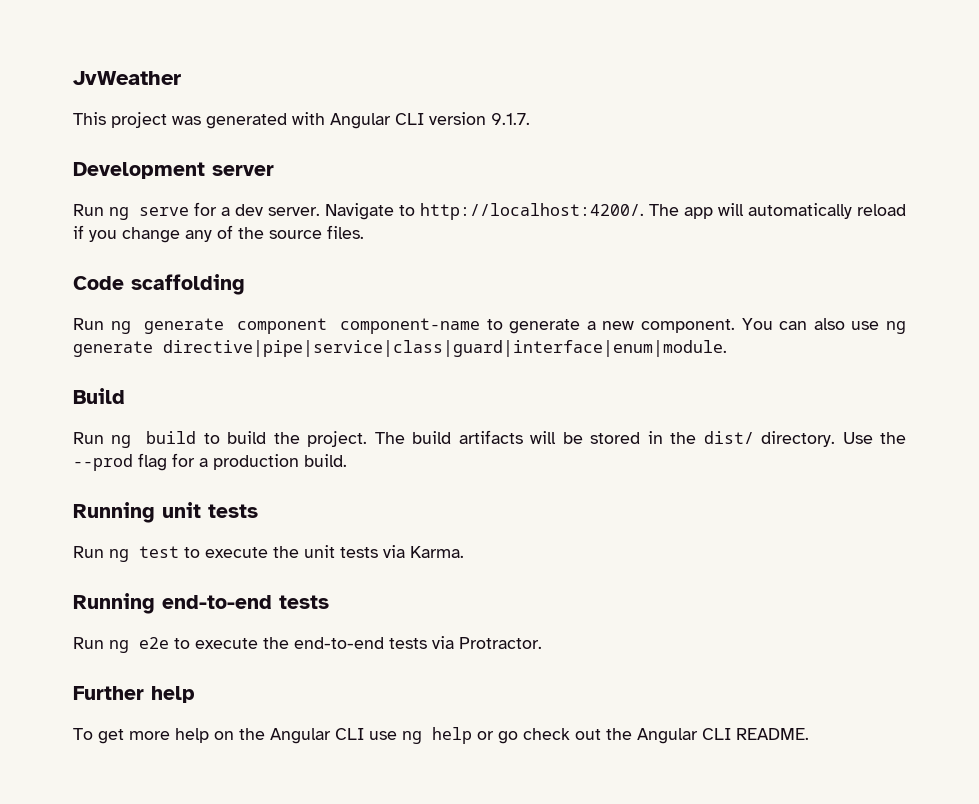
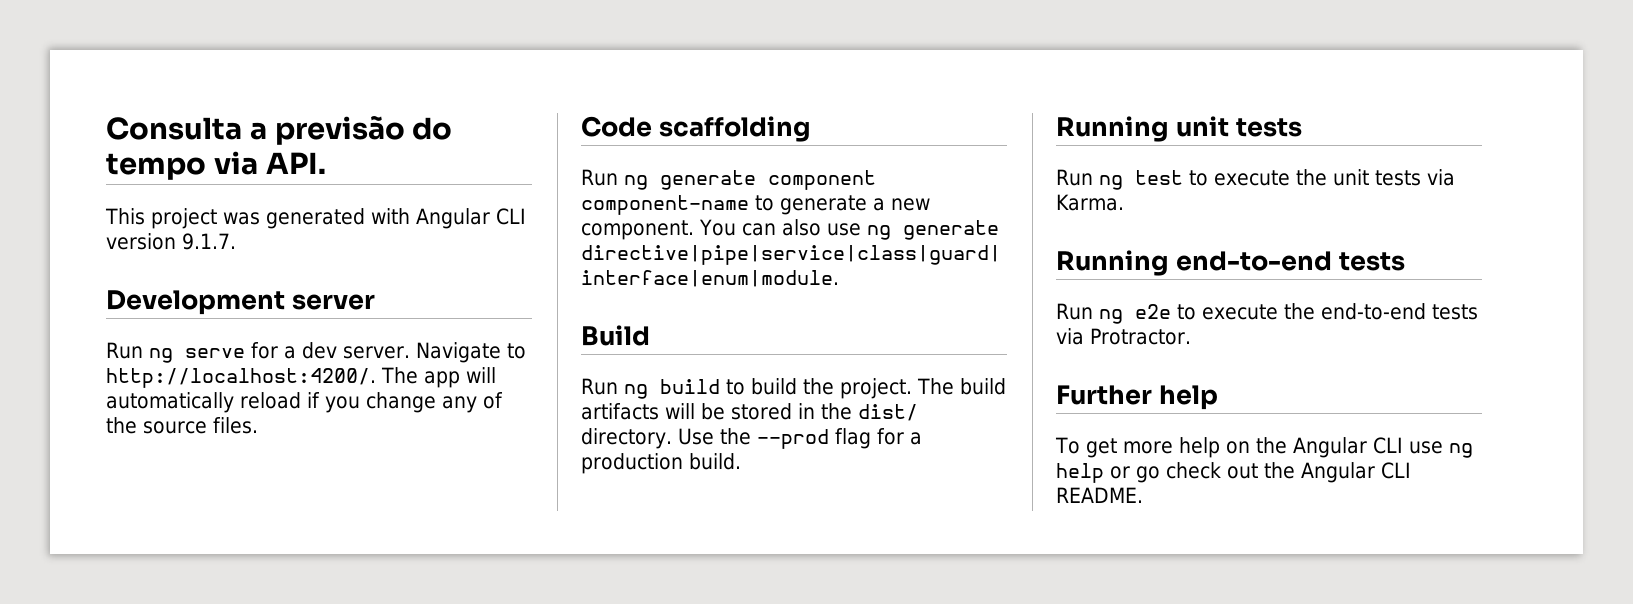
[73,71,181,85] JvWeather -> [106,116,453,145] [106,151,326,180] Consulta a previsão do tempo via API.

